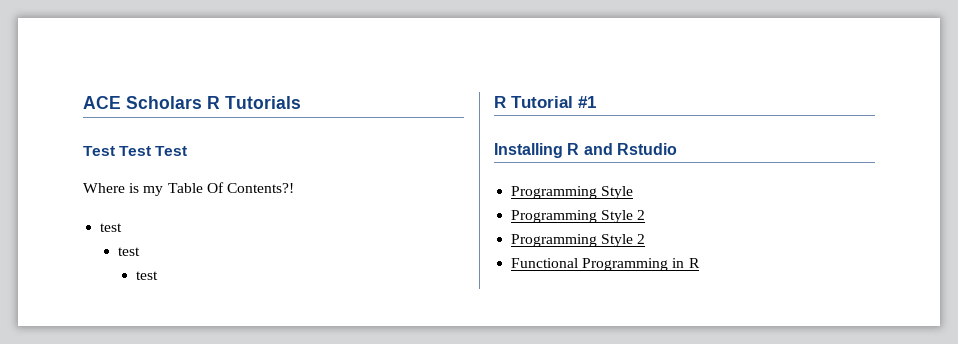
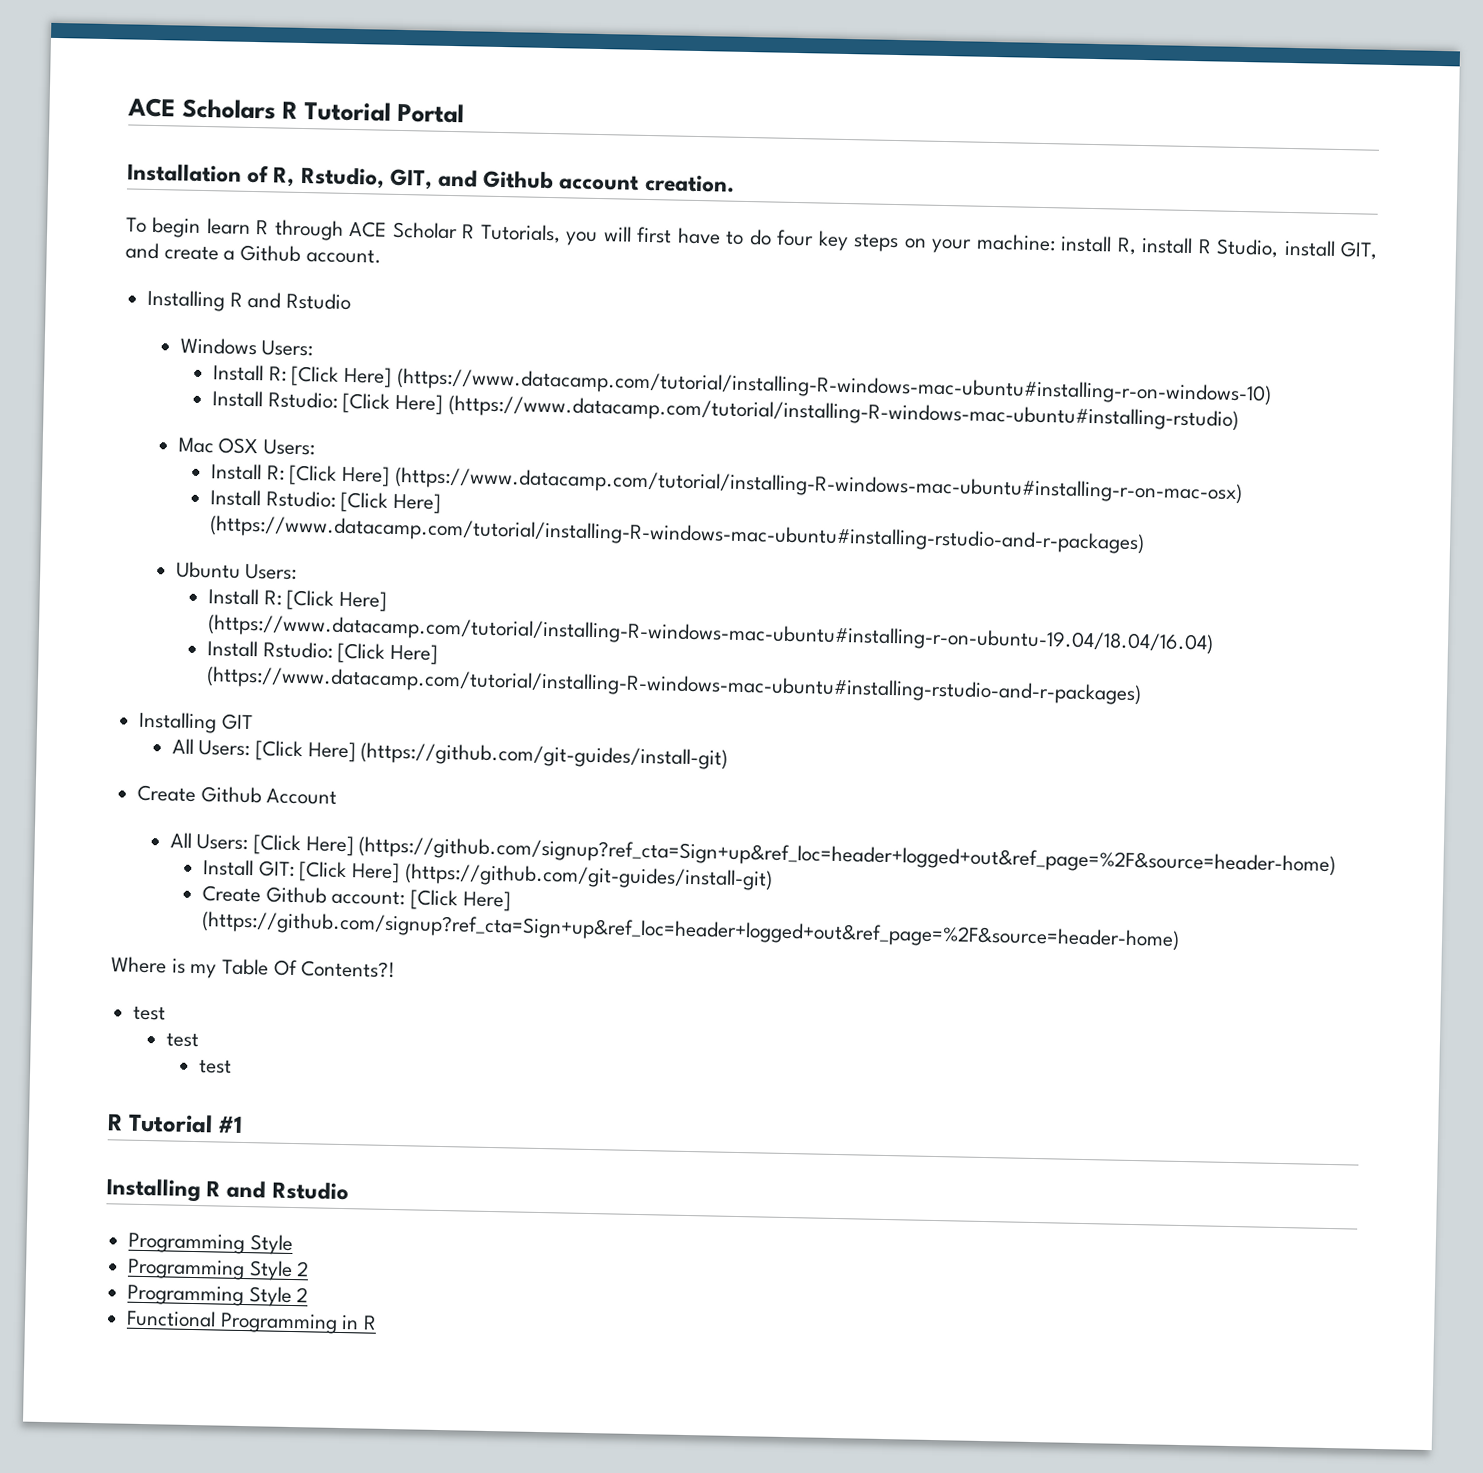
[225,96,301,109] [83,146,188,156] Tutorials // Test Test Test -> [304,101,464,124] [127,163,735,193] [126,216,1379,260] [125,242,382,264] [147,289,352,312] [179,337,314,357] [213,364,1272,406] [212,390,1239,431] [177,437,315,456] [211,463,1243,505] [210,489,442,514] [209,515,1146,555] [175,561,298,580] [208,588,388,612] [207,614,1215,655] [207,640,439,665] [206,666,1143,706] [138,711,253,734] [171,738,729,770] [137,784,338,805] [169,832,1337,877] [203,859,773,891] [202,885,511,912] [201,911,1181,951] Tutorial Portal // Installation of R, Rstudio, GIT, and Github account creation. // To begin learn R through ACE Scholar R Tutorials, you will first have to do four key steps on your machine: install R, install R Studio, install GIT, and create a Github account. // Installing R and Rstudio // Windows Users: // Install R: [Click Here] (https://www.datacamp.com/tutorial/installing-R-windows-mac-ubuntu#installing-r-on-windows-10) // Install Rstudio: [Click Here] (https://www.datacamp.com/tutorial/installing-R-windows-mac-ubuntu#installing-rstudio) // Mac OSX Users: // Install R: [Click Here] (https://www.datacamp.com/tutorial/installing-R-windows-mac-ubuntu#installing-r-on-mac-osx) // Install Rstudio: [Click Here] (https://www.datacamp.com/tutorial/installing-R-windows-mac-ubuntu#installing-rstudio-and-r-packages) // Ubuntu Users: // Install R: [Click Here] (https://www.datacamp.com/tutorial/installing-R-windows-mac-ubuntu#installing-r-on-ubuntu-19.04/18.04/16.04) // Install Rstudio: [Click Here] (https://www.datacamp.com/tutorial/installing-R-windows-mac-ubuntu#installing-rstudio-and-r-packages) // Installing GIT // All Users: [Click Here] (https://github.com/git-guides/install-git) // Create Github Account // All Users: [Click Here] (https://github.com/signup?ref_cta=Sign+up&ref_loc=header+logged+out&ref_page=%2F&source=header-home) // Install GIT: [Click Here] (https://github.com/git-guides/install-git) // Create Github account: [Click Here] (https://github.com/signup?ref_cta=Sign+up&ref_loc=header+logged+out&ref_page=%2F&source=header-home)

